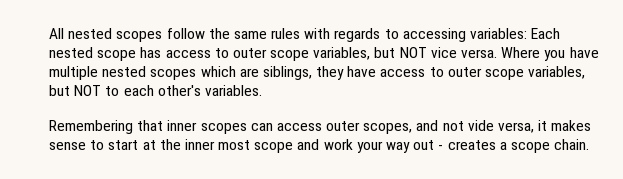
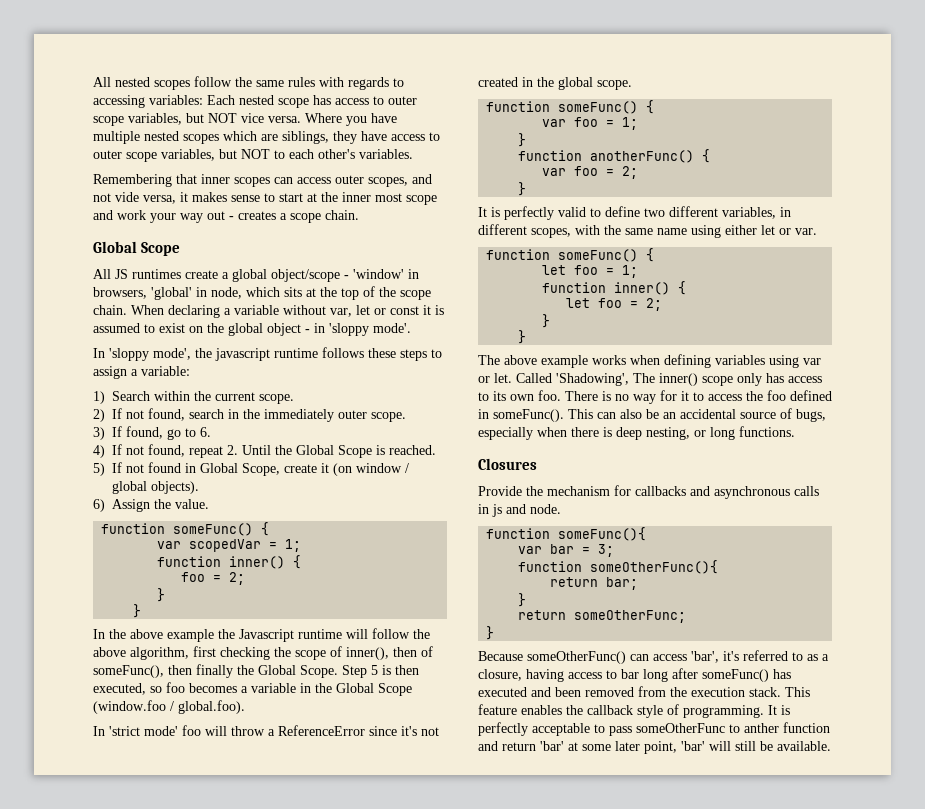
(590, 144) none -> [93,241,181,256] [93,269,419,282] [93,286,431,300] [93,305,444,318] [93,323,411,336] [93,347,442,361] [93,366,190,379] [93,391,294,404] [93,408,406,422] [93,426,211,440] [93,444,436,458] [93,462,409,476] [112,481,199,494] [93,499,209,512] [101,522,270,536] [157,539,302,552] [157,555,302,569] [181,572,246,585] [157,588,166,602] [133,604,142,618] [93,628,430,642] [93,646,433,660] [93,664,419,678] [93,682,412,696] [93,700,245,714] [93,725,439,736] [478,77,632,90] [486,100,655,114] [542,117,639,130] [518,133,527,147] [518,149,711,163] [542,166,639,179] [518,182,527,196] [478,206,791,220] [478,224,817,238] [486,248,655,262] [542,265,639,278] [542,281,687,295] [566,298,663,311] [542,314,551,328] [518,330,527,344] [478,354,821,368] [478,373,822,386] [478,390,832,404] [478,408,826,422] [478,426,795,440] [478,458,537,470] [478,485,819,499] [478,504,561,517] [486,527,647,541] [518,544,615,557] [518,560,719,574] [550,577,639,590] [518,593,527,607] [518,610,687,623] [486,626,495,640] [478,650,829,664] [478,668,791,682] [478,686,810,697] [478,704,790,718] [478,722,830,736] [478,741,831,754] // Global Scope // All JS runtimes create a global object/scope - 'window' in browsers, 'global' in node, which sits at the top of the scope chain. When declaring a variable without var, let or const it is assumed to exist on the global object - in 'sloppy mode'. // In 'sloppy mode', the javascript runtime follows these steps to assign a variable: // 1) Search within the current scope. // 2) If not found, search in the immediately outer scope. // 3) If found, go to 6. // 4) If not found, repeat 2. Until the Global Scope is reached. // 5) If not found in Global Scope, create it (on window / global objects). // 6) Assign the value. // function someFunc() { // var scopedVar = 1; // function inner() { // foo = 2; // } // } // In the above example the Javascript runtime will follow the above algorithm, first checking the scope of inner(), then of someFunc(), then finally the Global Scope. Step 5 is then executed, so foo becomes a variable in the Global Scope (window.foo / global.foo). // In 'strict mode' foo will throw a ReferenceError since it's not created in the global scope. // function someFunc() { // var foo = 1; // } // function anotherFunc() { // var foo = 2; // } // It is perfectly valid to define two different variables, in different scopes, with the same name using either let or var. // function someFunc() { // let foo = 1; // function inner() { // let foo = 2; // } // } // The above example works when defining variables using var or let. Called 'Shadowing', The inner() scope only has access to its own foo. There is no way for it to access the foo defined in someFunc(). This can also be an accidental source of bugs, especially when there is deep nesting, or long functions. // Closures // Provide the mechanism for callbacks and asynchronous calls in js and node. // function someFunc(){ // var bar = 3; // function someOtherFunc(){ // return bar; // } // return someOtherFunc; // } // Because someOtherFunc() can access 'bar', it's referred to as a closure, having access to bar long after someFunc() has executed and been removed from the execution stack. This feature enables the callback style of programming. It is perfectly acceptable to pass someOtherFunc to anther function and return 'bar' at some later point, 'bar' will still be available.

